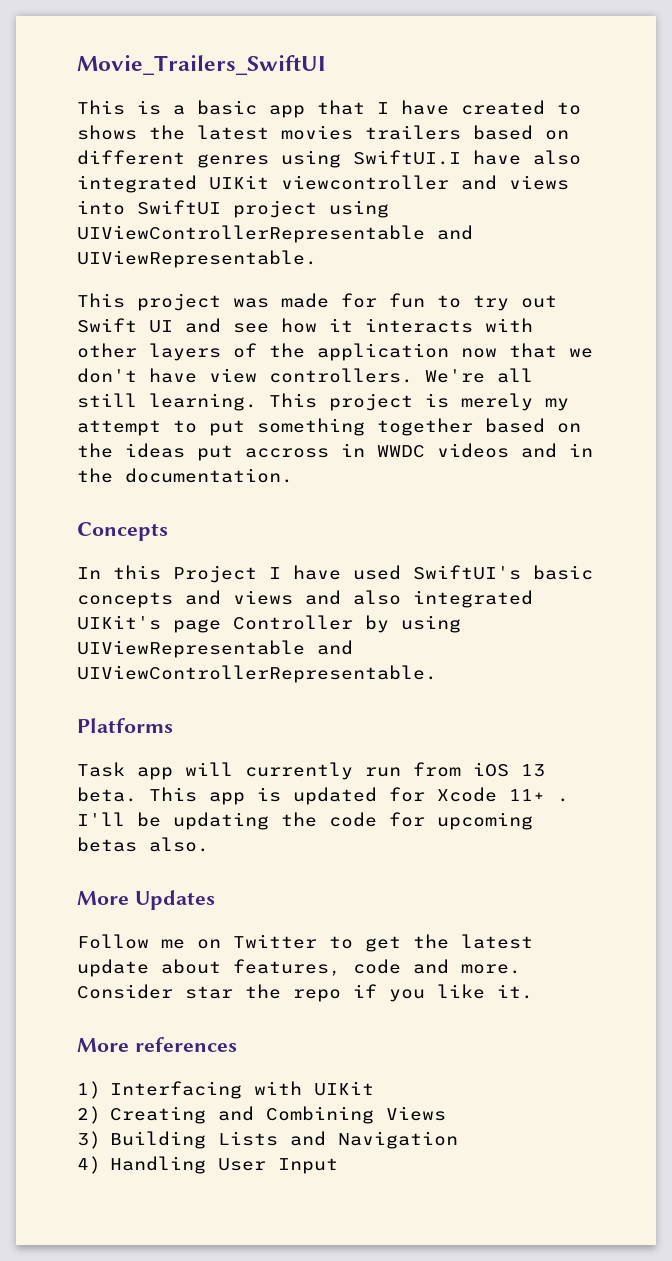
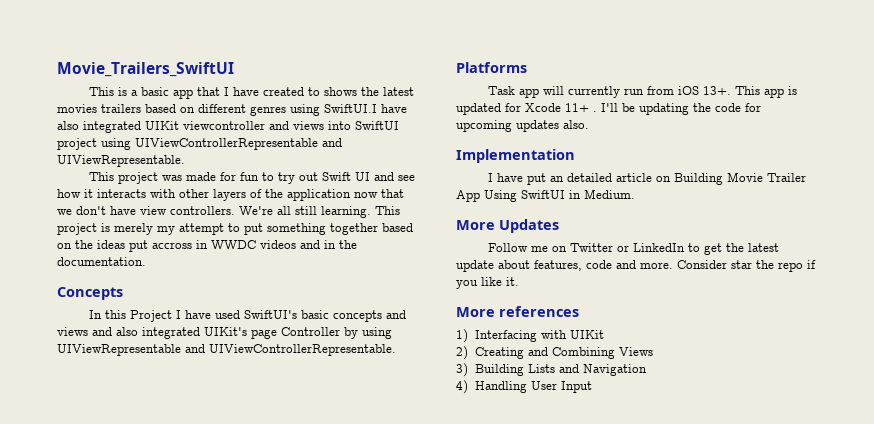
[521,764,545,777] [77,787,137,802] 13 beta. -> [703,86,732,95] 13+.
[77,837,137,852] betas -> [516,120,559,132] updates
(209, 844) none -> [456,149,575,163] [488,172,807,185] [456,189,635,202] // Implementation // I have put an detailed article on Building Movie Trailer App Using SwiftUI in Medium.
(317, 941) none -> [617,243,686,252] or LinkedIn

